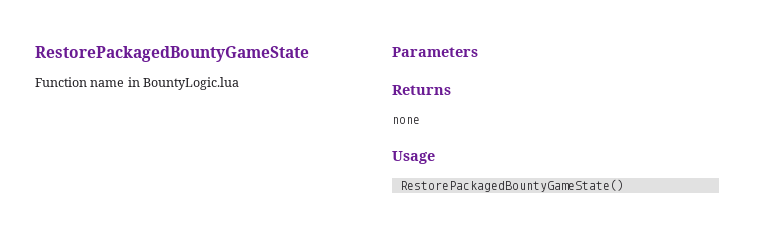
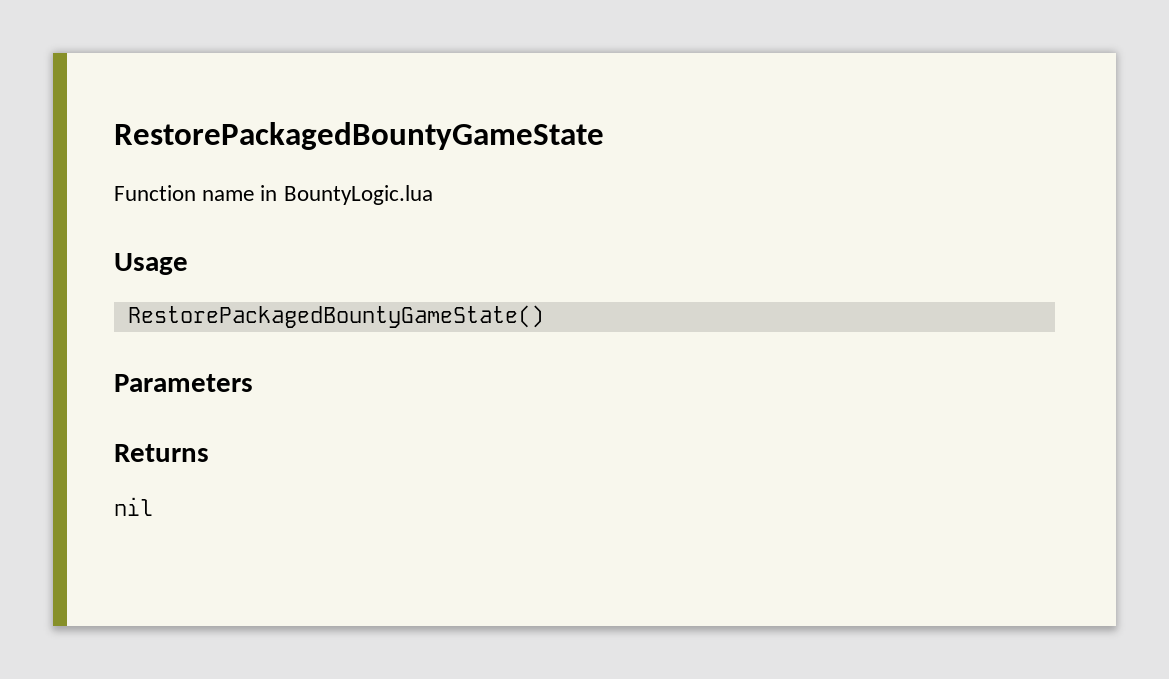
(240, 83) none -> [114,253,188,275] [127,305,544,328] // Usage // RestorePackagedBountyGameState()
[392,117,420,124] [392,151,435,164] [399,179,624,192] none // Usage // RestorePackagedBountyGameState() -> [114,497,153,516] nil

